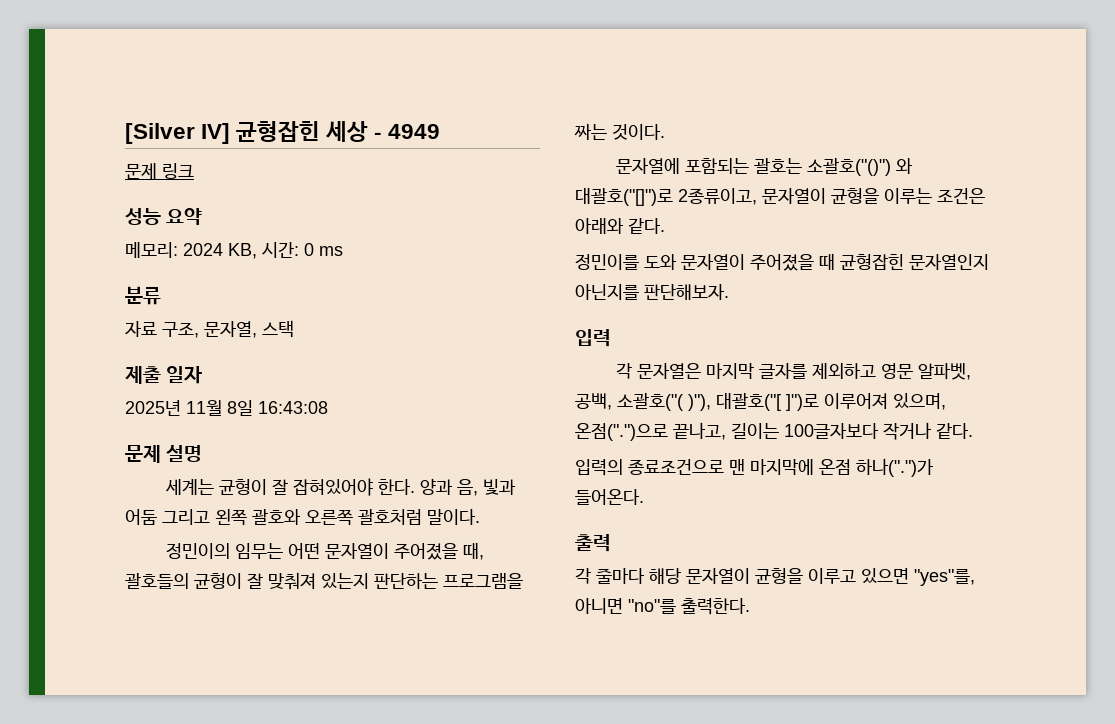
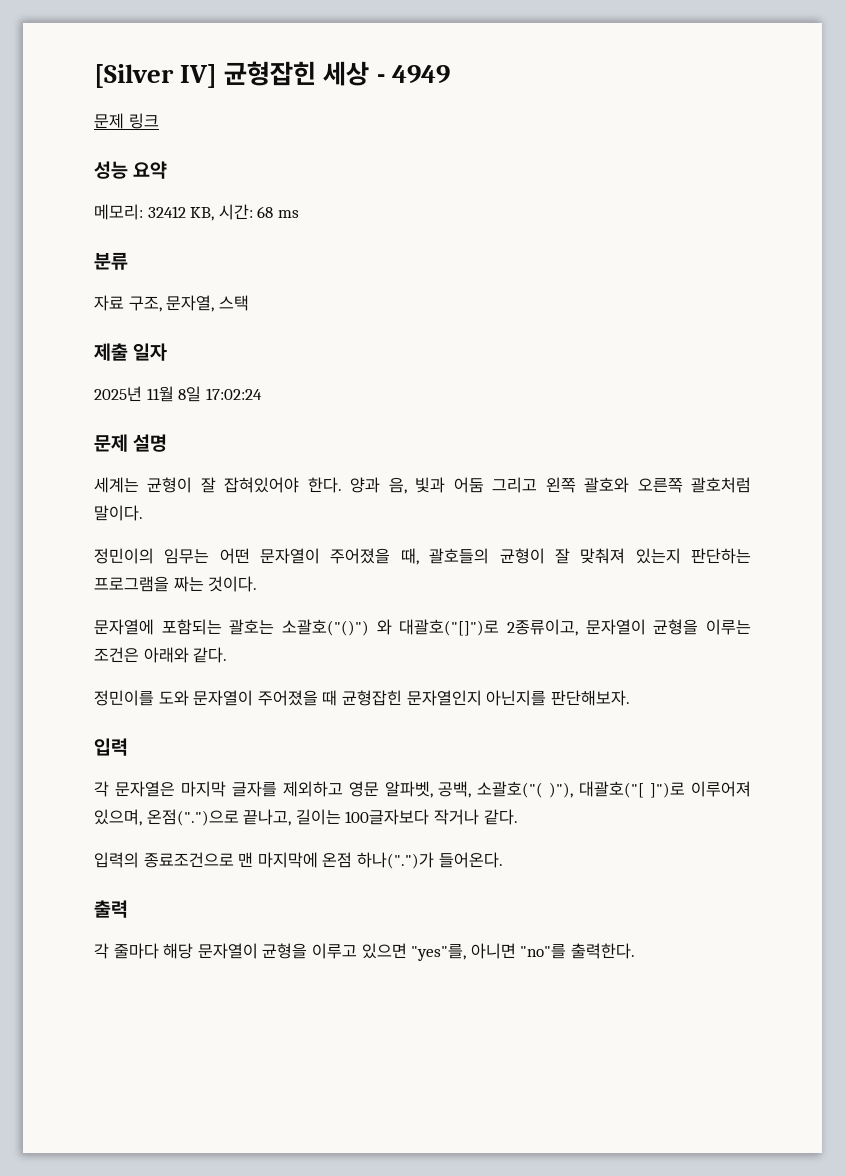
[183,243,223,256] 2024 -> [147,206,186,218] 32412
[304,243,314,256] 0 -> [257,206,274,218] 68
[258,401,328,414] 16:43:08 -> [205,388,262,400] 17:02:24

